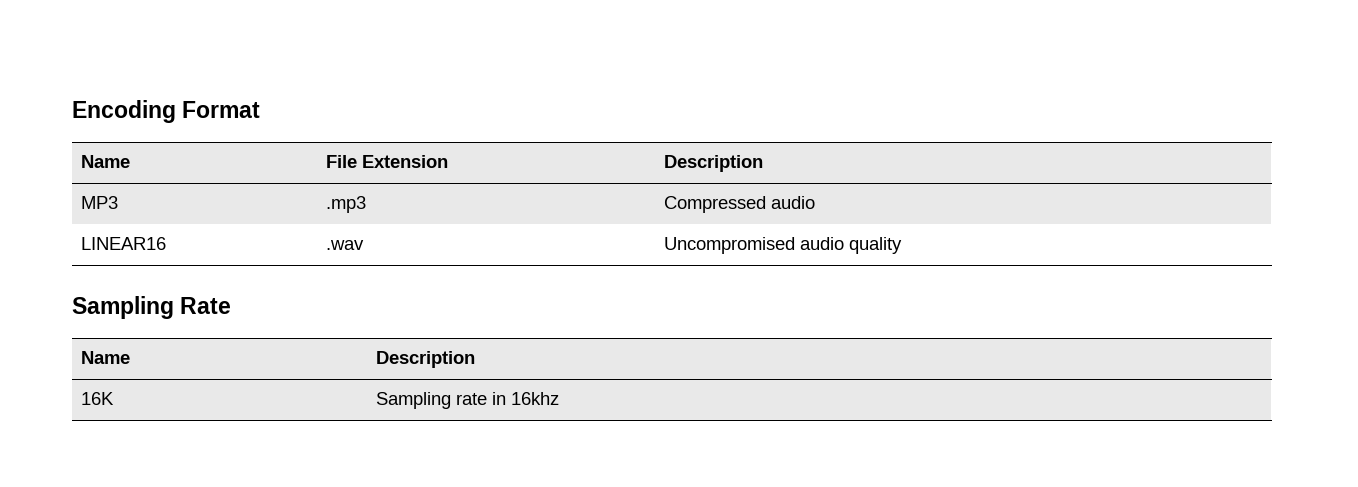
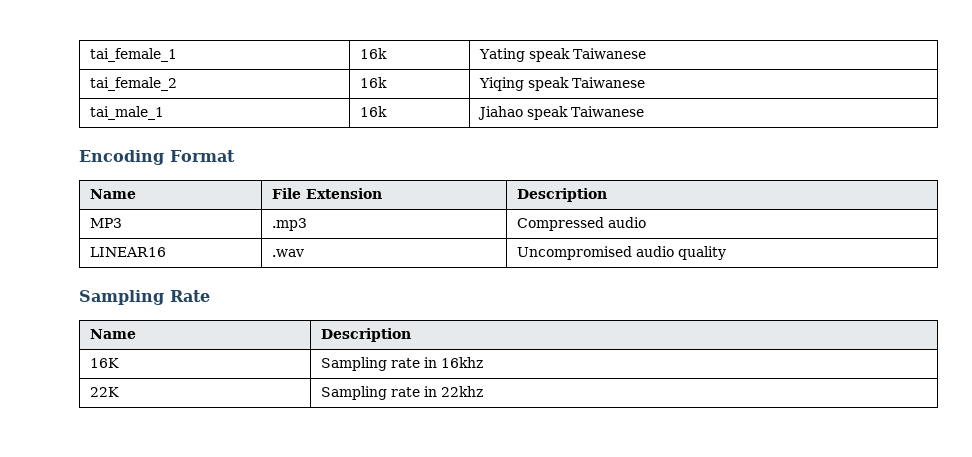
(72, 111) none -> [89,48,177,62] [359,48,387,59] [478,48,646,62] [89,77,177,91] [359,77,387,88] [478,77,645,91] [89,106,164,120] [359,106,387,117] [477,106,644,120] tai_female_1 | 16k | Yating speak Taiwanese // tai_female_2 | 16k | Yiqing speak Taiwanese // tai_male_1 | 16k | Jiahao speak Taiwanese //
(559, 398) none -> [89,387,119,397] [320,386,483,400] // 22K | Sampling rate in 22khz

